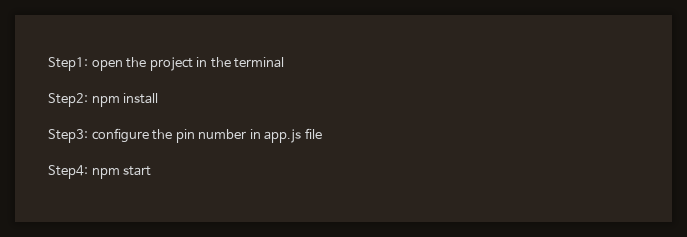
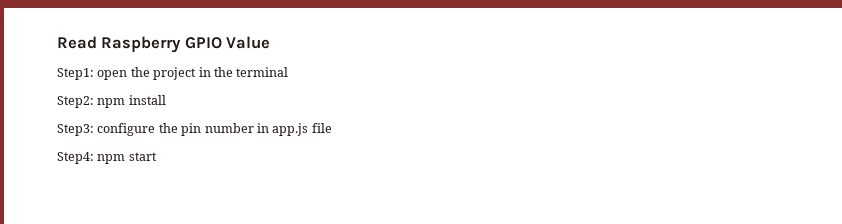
(48, 64) none -> [57,36,271,53] Read Raspberry GPIO Value //

